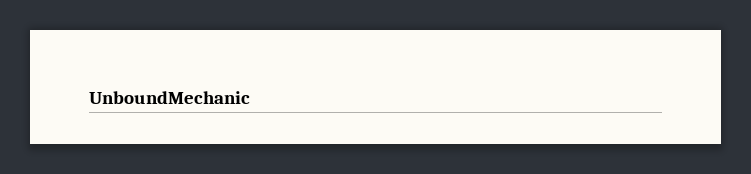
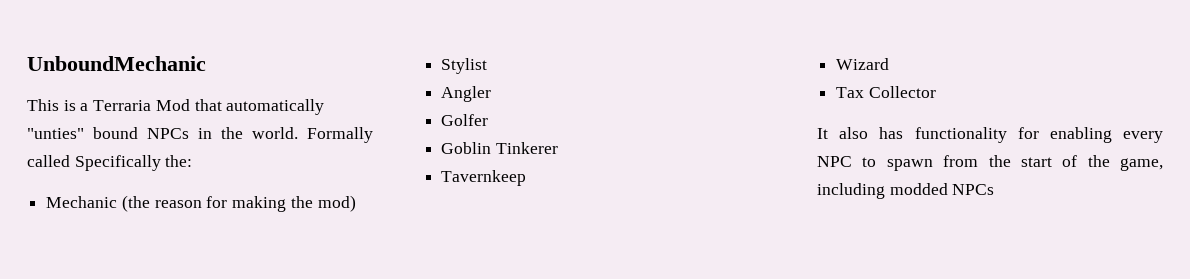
(250, 97) none -> [27,99,325,115] [27,127,373,143] [27,155,193,171] [46,195,356,212] [441,58,488,74] [441,86,492,102] [441,114,489,126] [441,142,558,154] [441,170,527,186] [836,58,890,70] [836,86,936,98] [817,127,1163,143] [817,155,1163,171] [817,183,995,199] // This is a Terraria Mod that automatically "unties" bound NPCs in the world. Formally called Specifically the: // Mechanic (the reason for making the mod) // Stylist // Angler // Golfer // Goblin Tinkerer // Tavernkeep // Wizard // Tax Collector // It also has functionality for enabling every NPC to spawn from the start of the game, including modded NPCs

